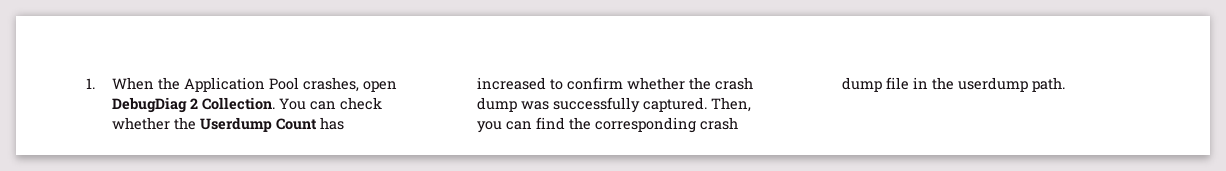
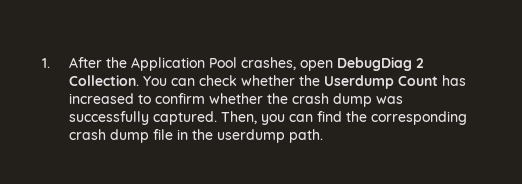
[112,77,155,90] When -> [68,57,102,68] After

